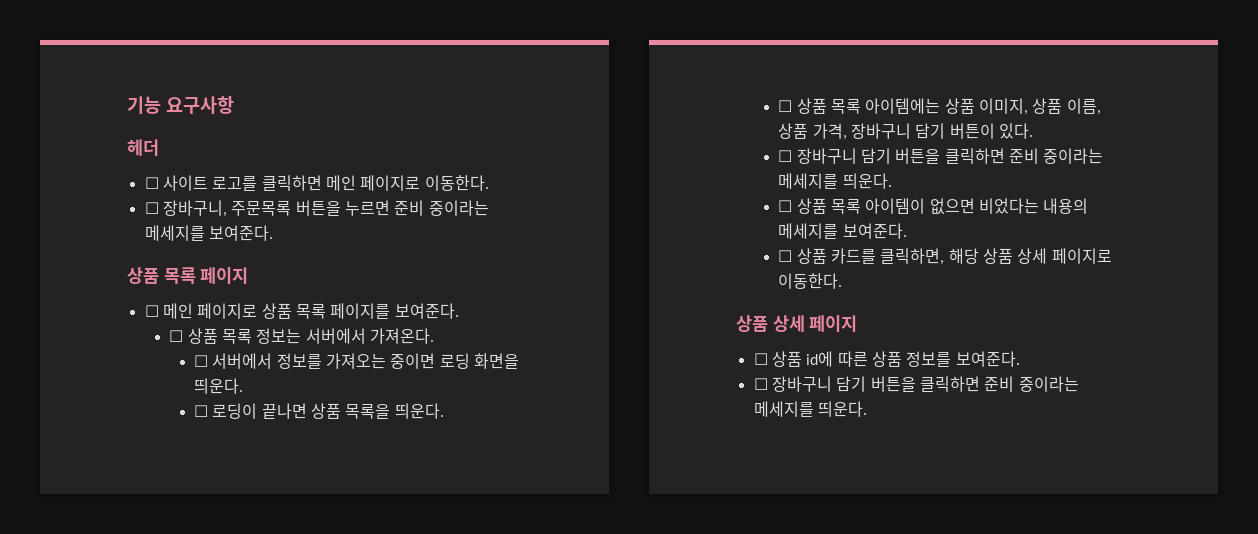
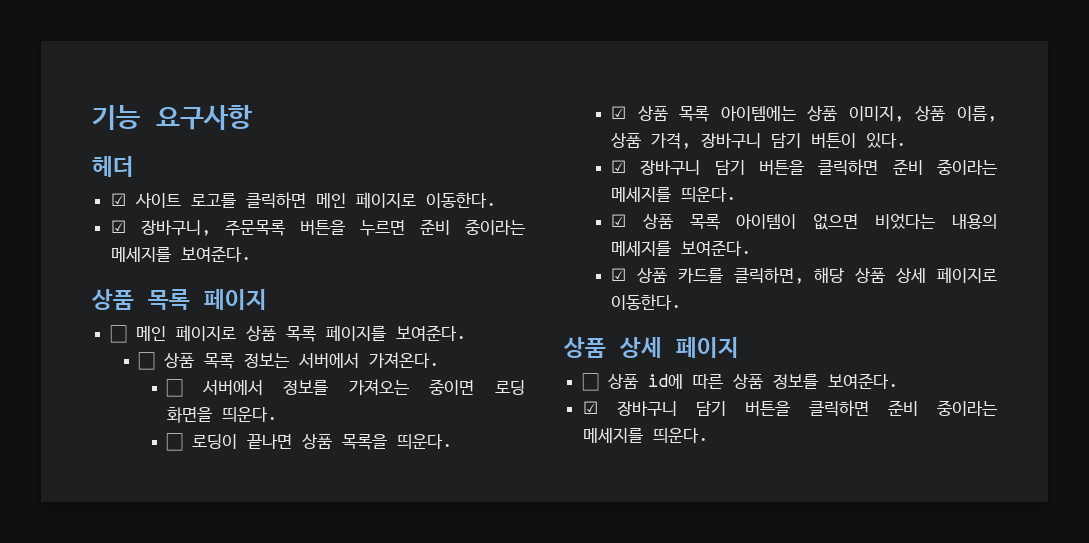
[144,177,159,189] ☐ -> [110,193,126,206] ☑
[144,202,159,214] ☐ -> [110,220,126,233] ☑
[778,100,793,112] ☐ -> [610,106,626,119] ☑
[778,150,793,162] ☐ -> [610,160,626,173] ☑
[778,200,793,212] ☐ -> [610,214,626,227] ☑
[778,250,793,262] ☐ -> [610,268,626,281] ☑
[753,378,768,390] ☐ -> [582,401,598,414] ☑

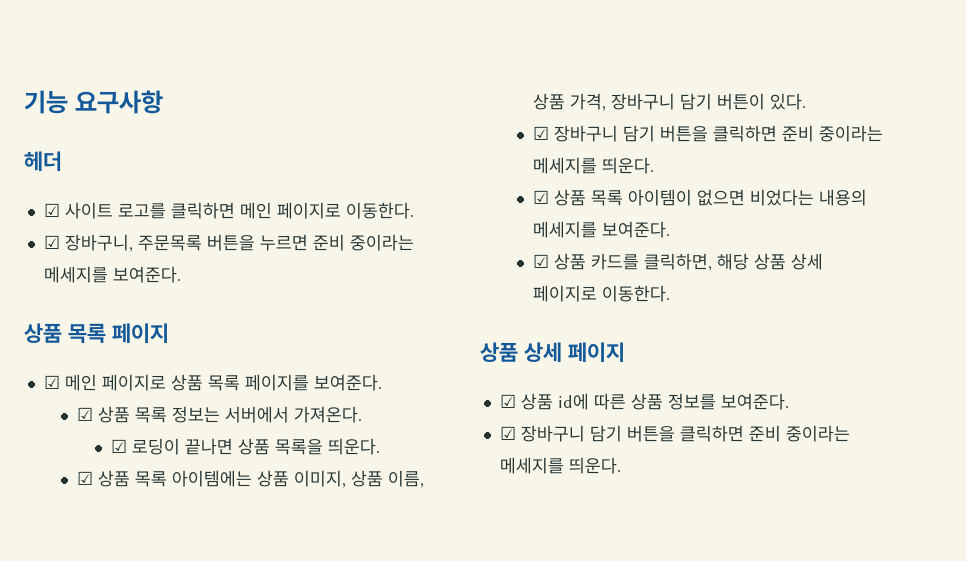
[109,325,127,343] ☐ -> [43,375,60,389] ☑
[137,352,155,370] ☐ -> [77,407,94,421] ☑
[166,379,525,397] [167,407,278,423] [166,433,184,451] ☐ 서버에서 정보를 가져오는 중이면 로딩 화면을 띄운다. // ☐ -> [111,439,128,453] ☑
[581,373,599,391] ☐ -> [499,394,516,408] ☑

